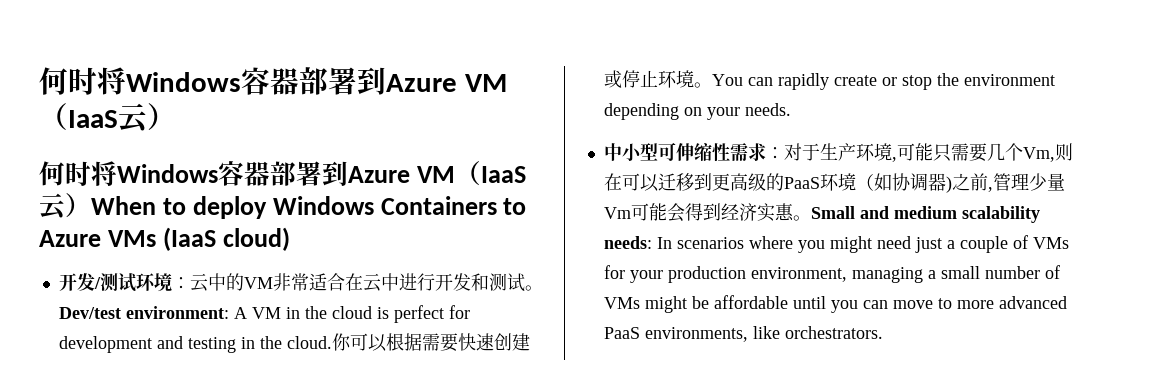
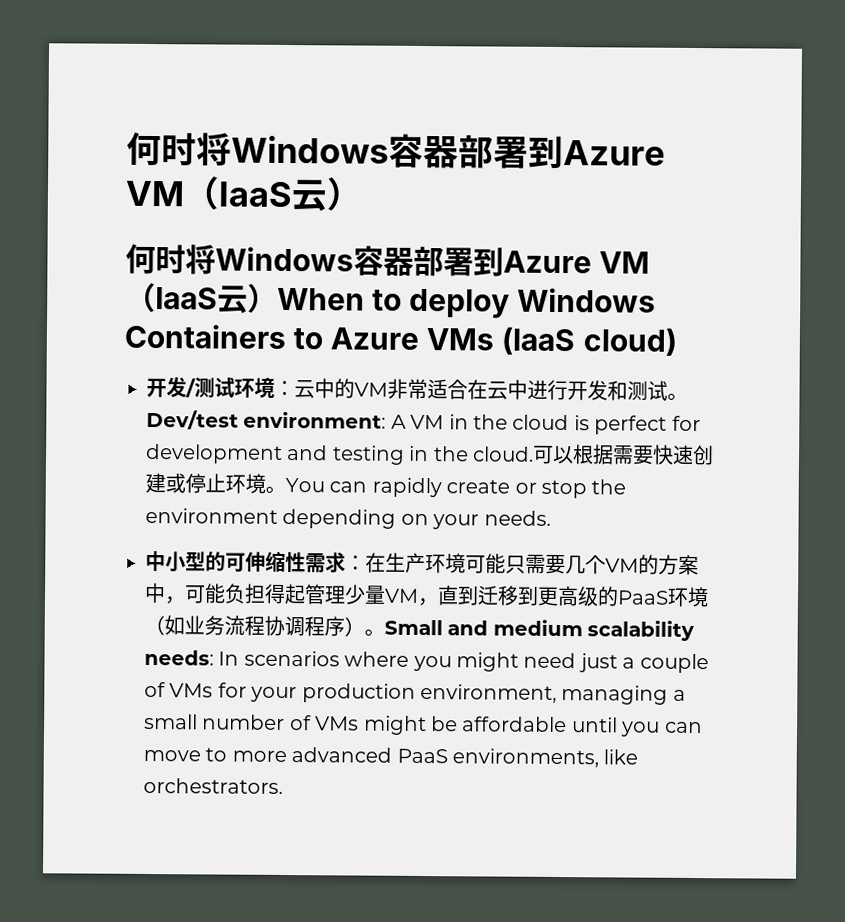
[331,333,351,351] 你 -> (534, 454) none
(658, 152) none -> [205,551,226,572] 的
[783,143,820,161] 对于 -> [365,552,386,573] 在
[891,157,897,162] , -> (466, 563) none
[1022,143,1073,162] [603,173,659,192] Vm,则在可以 -> [605,554,699,576] [144,582,479,607] VM的方案中，可能负担得起管理少量VM，直到
[891,173,1065,193] [603,203,794,222] 协调器)之前,管理少量Vm可能会得到经济实惠 -> [184,615,365,637] 业务流程协调程序）

